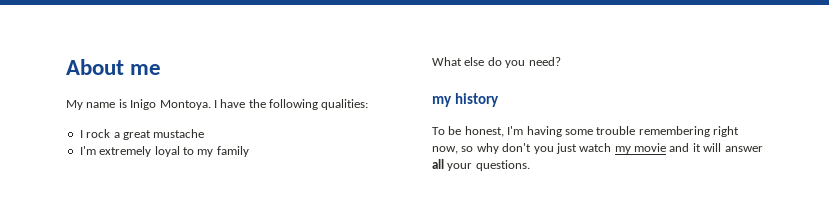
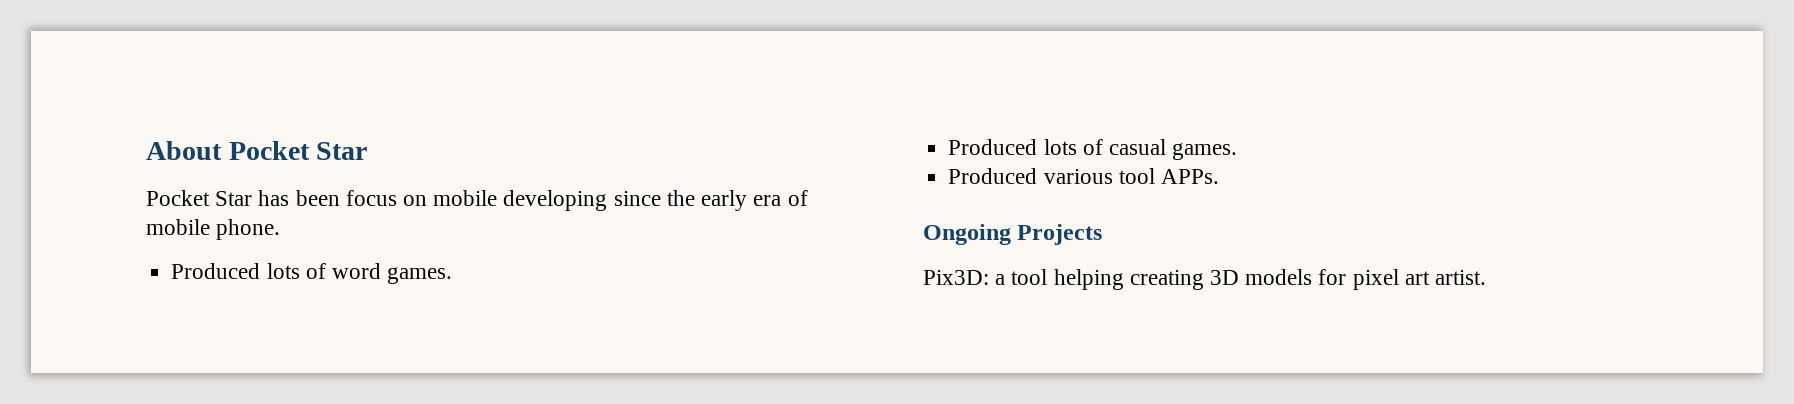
[130,64,162,75] [66,99,369,110] [79,129,205,140] [79,146,249,157] [432,57,561,68] [432,93,499,107] [432,126,739,137] [432,143,763,154] [432,159,530,171] me // My name is Inigo Montoya. I have the following qualities: // I rock a great mustache // I'm extremely loyal to my family // What else do you need? // my history // To be honest, I'm having some trouble remembering right now, so why don't you just watch my movie and it will answer all your questions. -> [228,141,368,160] [146,190,808,211] [146,219,281,240] [171,263,453,284] [948,139,1238,160] [948,168,1219,184] [923,224,1103,245] [923,269,1487,290] Pocket Star // Pocket Star has been focus on mobile developing since the early era of mobile phone. // Produced lots of word games. // Produced lots of casual games. // Produced various tool APPs. // Ongoing Projects // Pix3D: a tool helping creating 3D models for pixel art artist.

